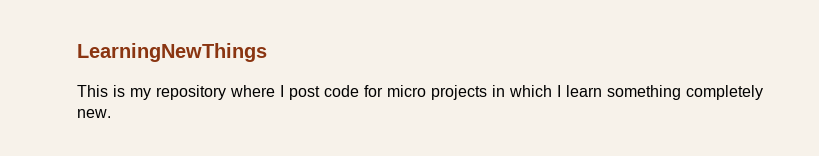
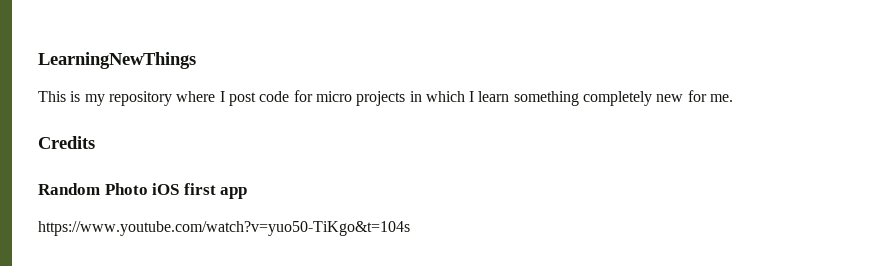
[77,109,111,118] new. -> [656,90,734,102] [38,136,95,149] [38,183,248,199] [38,221,410,236] new for me. // Credits // Random Photo iOS first app // https://www.youtube.com/watch?v=yuo50-TiKgo&t=104s

